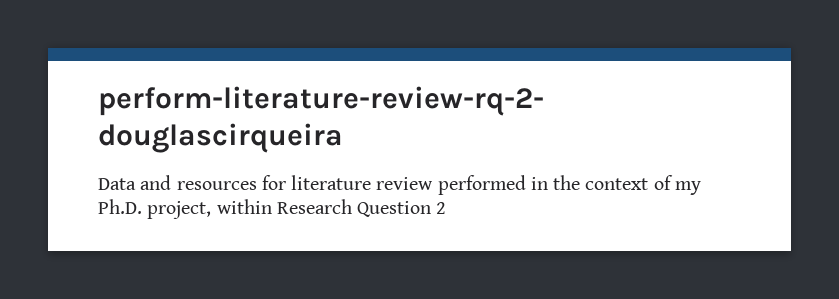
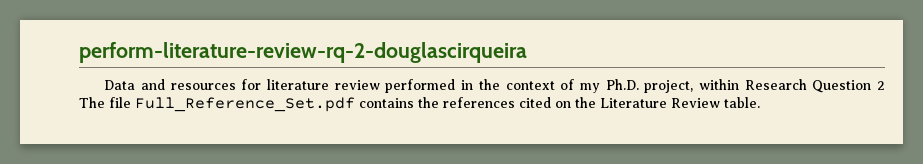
(447, 208) none -> [79,97,760,112] The file Full_Reference_Set.pdf contains the references cited on the Literature Review table.

